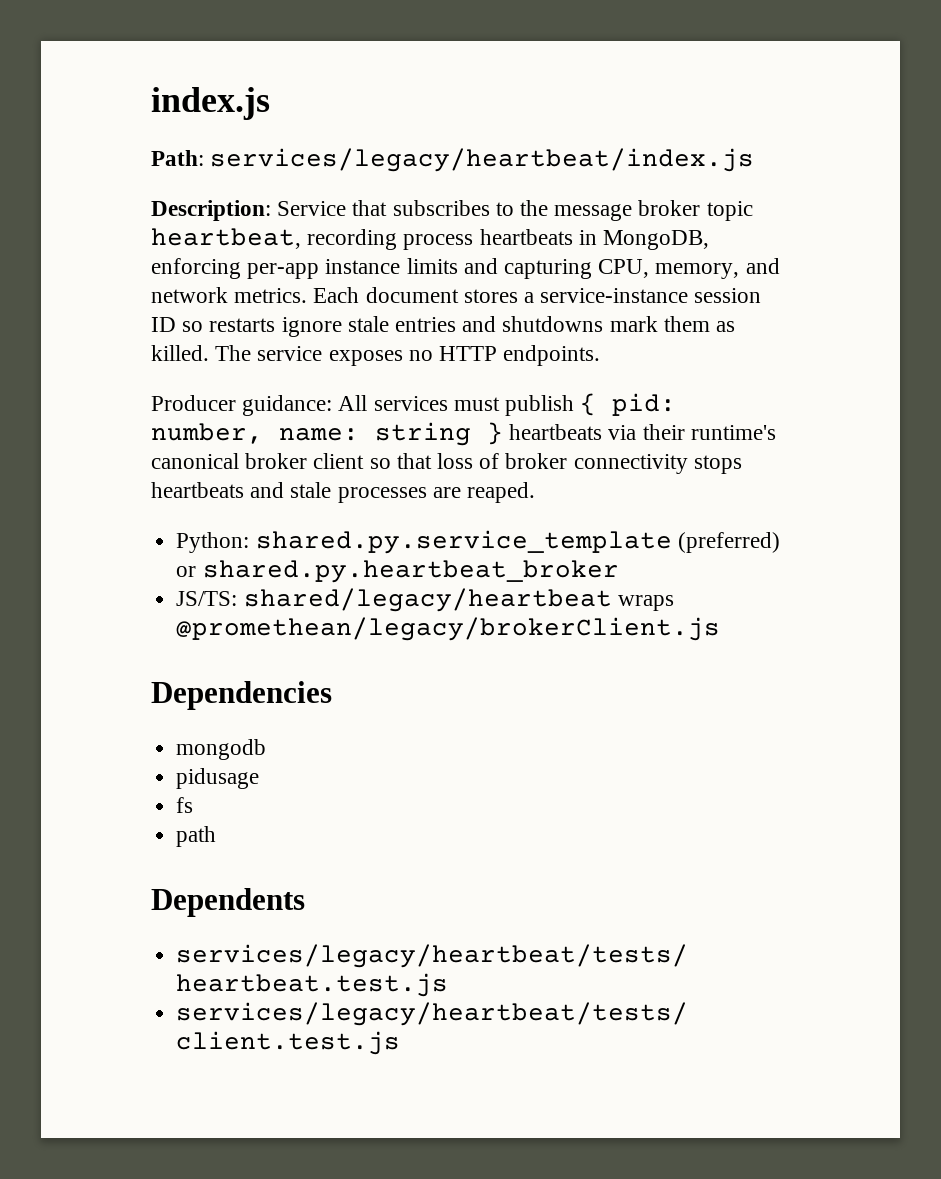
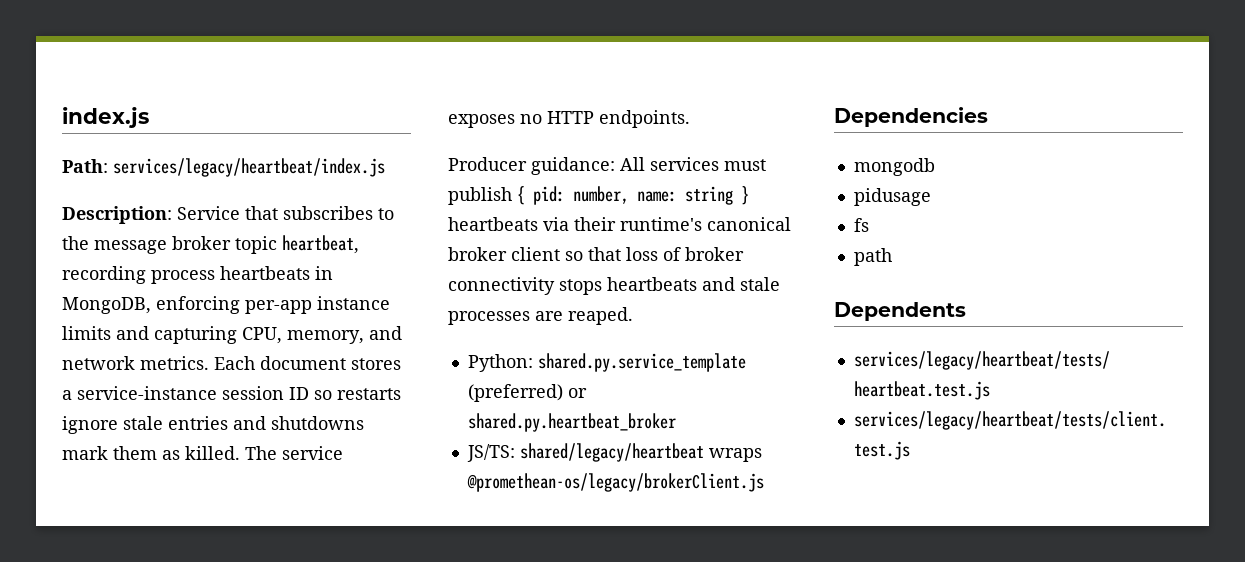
[176,617,721,641] @promethean/legacy/brokerClient.js -> [466,473,764,492] @promethean-os/legacy/brokerClient.js

